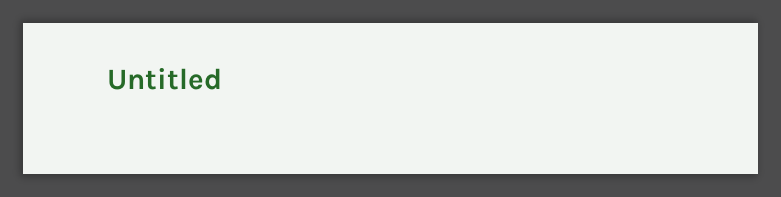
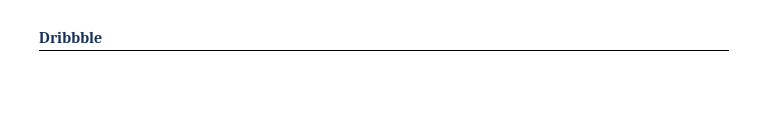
[107,68,222,90] Untitled -> [39,31,102,43] Dribbble

